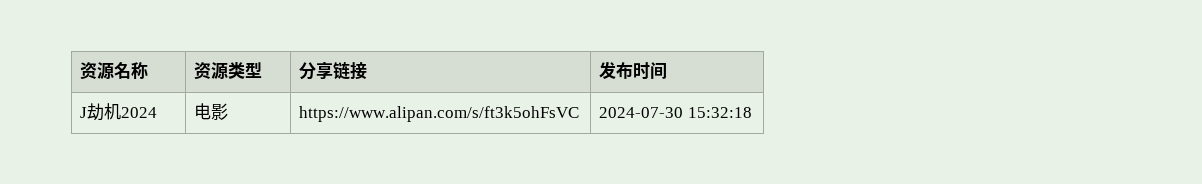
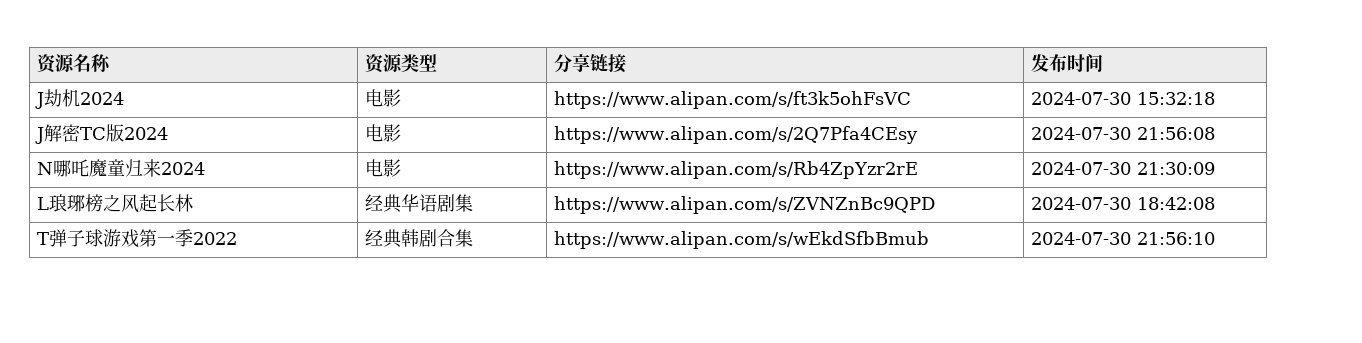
(752, 112) none -> [35,124,169,144] [365,124,402,142] [554,126,919,144] [1031,127,1216,140] [37,159,206,177] [365,159,402,177] [554,161,919,179] [1031,162,1216,175] [37,194,194,213] [365,194,474,213] [554,196,936,214] [1031,197,1216,210] [37,229,238,248] [365,229,474,248] [554,231,930,249] [1031,232,1216,245] // J解密TC版2024 | 电影 | https://www.alipan.com/s/2Q7Pfa4CEsy | 2024-07-30 21:56:08 // N哪吒魔童归来2024 | 电影 | https://www.alipan.com/s/Rb4ZpYzr2rE | 2024-07-30 21:30:09 // L琅琊榜之风起长林 | 经典华语剧集 | https://www.alipan.com/s/ZVNZnBc9QPD | 2024-07-30 18:42:08 // T弹子球游戏第一季2022 | 经典韩剧合集 | https://www.alipan.com/s/wEkdSfbBmub | 2024-07-30 21:56:10

